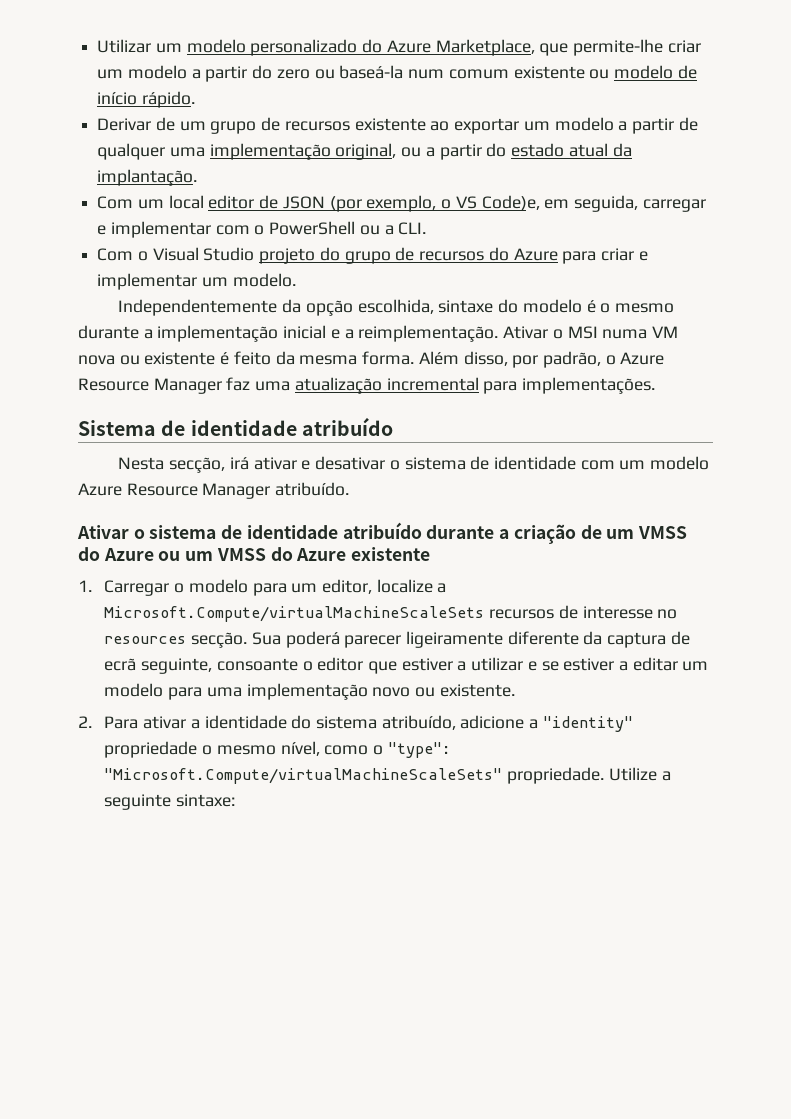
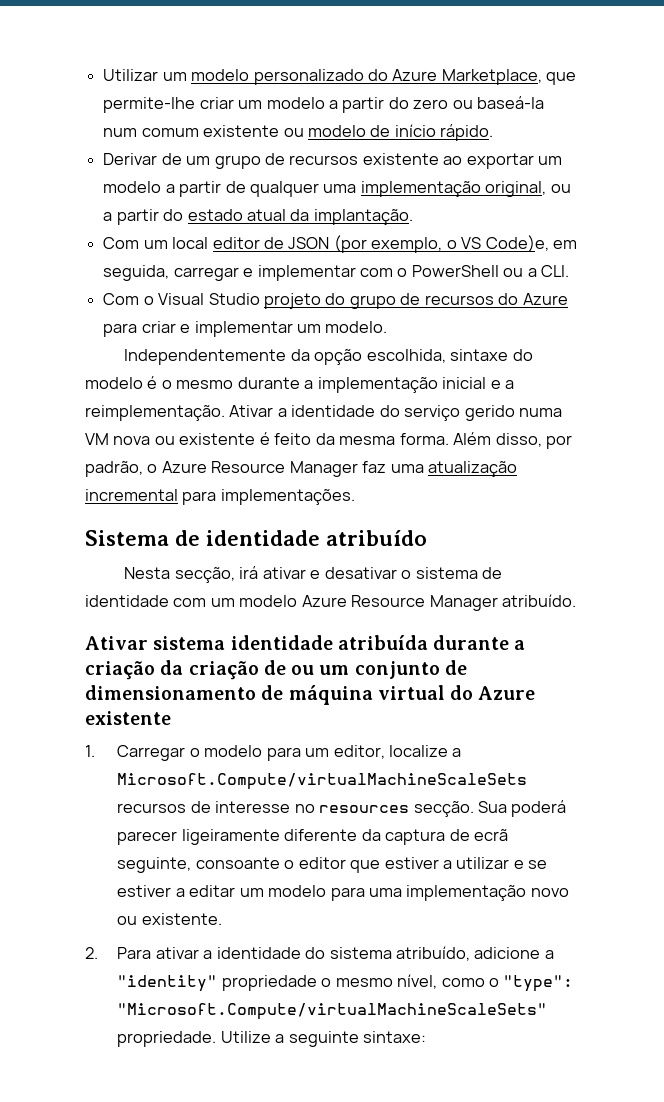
[552,326,598,339] o MSI -> [277,405,515,421] a identidade do serviço gerido
[133,522,687,544] [78,547,266,561] o sistema de identidade atribuído durante a criação de um VMSS do Azure ou um VMSS -> [153,635,526,650] [85,660,467,680] [85,685,445,705] sistema identidade atribuída durante a criação da criação de ou um conjunto de dimensionamento de máquina virtual

